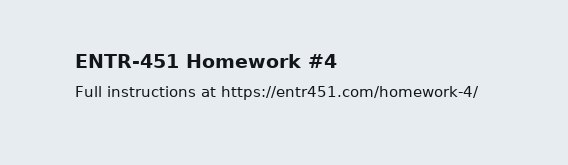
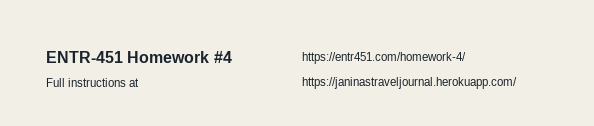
(479, 93) none -> [302,77,517,89] // https://janinastraveljournal.herokuapp.com/

